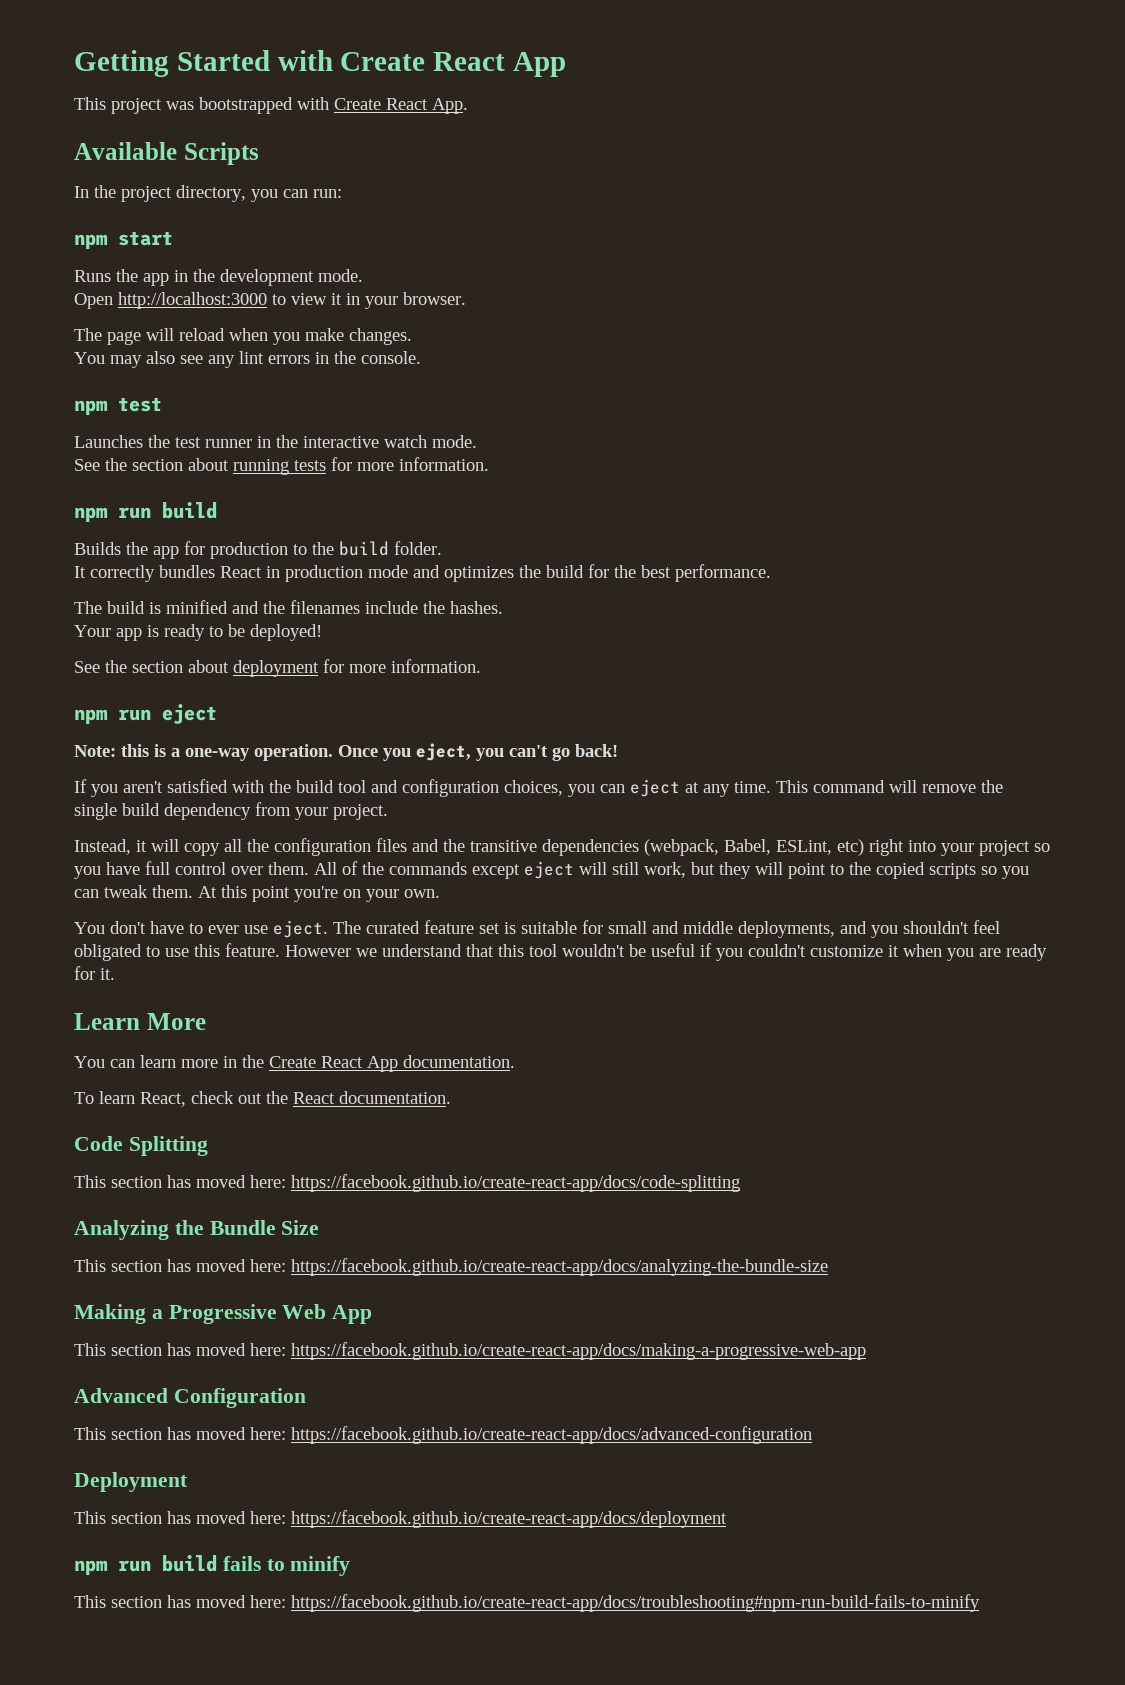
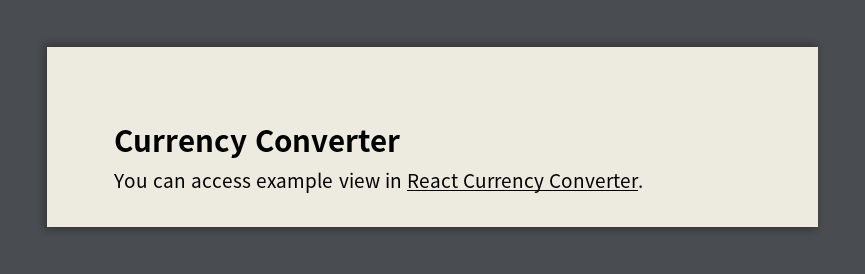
[74,50,567,77] [74,97,468,114] [74,142,259,165] [74,185,342,202] [74,231,173,249] [74,269,363,286] [74,292,466,309] [74,328,412,345] [74,351,421,368] [74,397,162,415] [74,435,477,448] [74,457,489,475] [74,502,217,522] [74,541,442,559] [74,564,771,582] [74,600,503,614] [74,624,322,641] [74,659,481,677] [74,704,217,724] [74,743,618,761] [74,779,1003,797] [74,802,388,820] [74,838,1050,856] [74,861,1029,879] [74,885,440,902] [74,920,1000,938] [74,943,1047,961] [74,966,115,980] [74,1013,206,1030] [74,1055,515,1072] [74,1091,451,1107] [74,1136,208,1156] [74,1174,740,1192] [74,1220,320,1240] [74,1258,828,1276] [74,1304,373,1324] [74,1342,866,1360] [74,1388,306,1408] [74,1426,812,1444] [74,1472,188,1492] [74,1510,727,1528] [74,1555,351,1576] [74,1594,980,1612] Getting Started with Create React App // This project was bootstrapped with Create React App. // Available Scripts // In the project directory, you can run: // npm start // Runs the app in the development mode. // Open http://localhost:3000 to view it in your browser. // The page will reload when you make changes. // You may also see any lint errors in the console. // npm test // Launches the test runner in the interactive watch mode. // See the section about running tests for more information. // npm run build // Builds the app for production to the build folder. // It correctly bundles React in production mode and optimizes the build for the best performance. // The build is minified and the filenames include the hashes. // Your app is ready to be deployed! // See the section about deployment for more information. // npm run eject // Note: this is a one-way operation. Once you eject, you can't go back! // If you aren't satisfied with the build tool and configuration choices, you can eject at any time. This command will remove the single build dependency from your project. // Instead, it will copy all the configuration files and the transitive dependencies (webpack, Babel, ESLint, etc) right into your project so you have full control over them. All of the commands except eject will still work, but they will point to the copied scripts so you can tweak them. At this point you're on your own. // You don't have to ever use eject. The curated feature set is suitable for small and middle deployments, and you shouldn't feel obligated to use this feature. However we understand that this tool wouldn't be useful if you couldn't customize it when you are ready for it. // Learn More // You can learn more in the Create React App documentation. // To learn React, check out the React documentation. // Code Splitting // This section has moved here: https://facebook.github.io/create-react-app/docs/code-splitting // Analyzing the Bundle Size // This section has moved here: https://facebook.github.io/create-react-app/docs/analyzing-the-bundle-size // Making a Progressive Web App // This section has moved here: https://facebook.github.io/create-react-app/docs/making-a-progressive-web-app // Advanced Configuration // This section has moved here: https://facebook.github.io/create-react-app/docs/advanced-configuration // Deployment // This section has moved here: https://facebook.github.io/create-react-app/docs/deployment // npm run build fails to minify // This section has moved here: https://facebook.github.io/create-react-app/docs/troubleshooting#npm-run-build-fails-to-minify -> [114,130,400,158] [113,172,644,193] Currency Converter // You can access example view in React Currency Converter.

